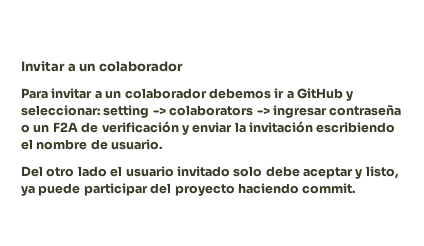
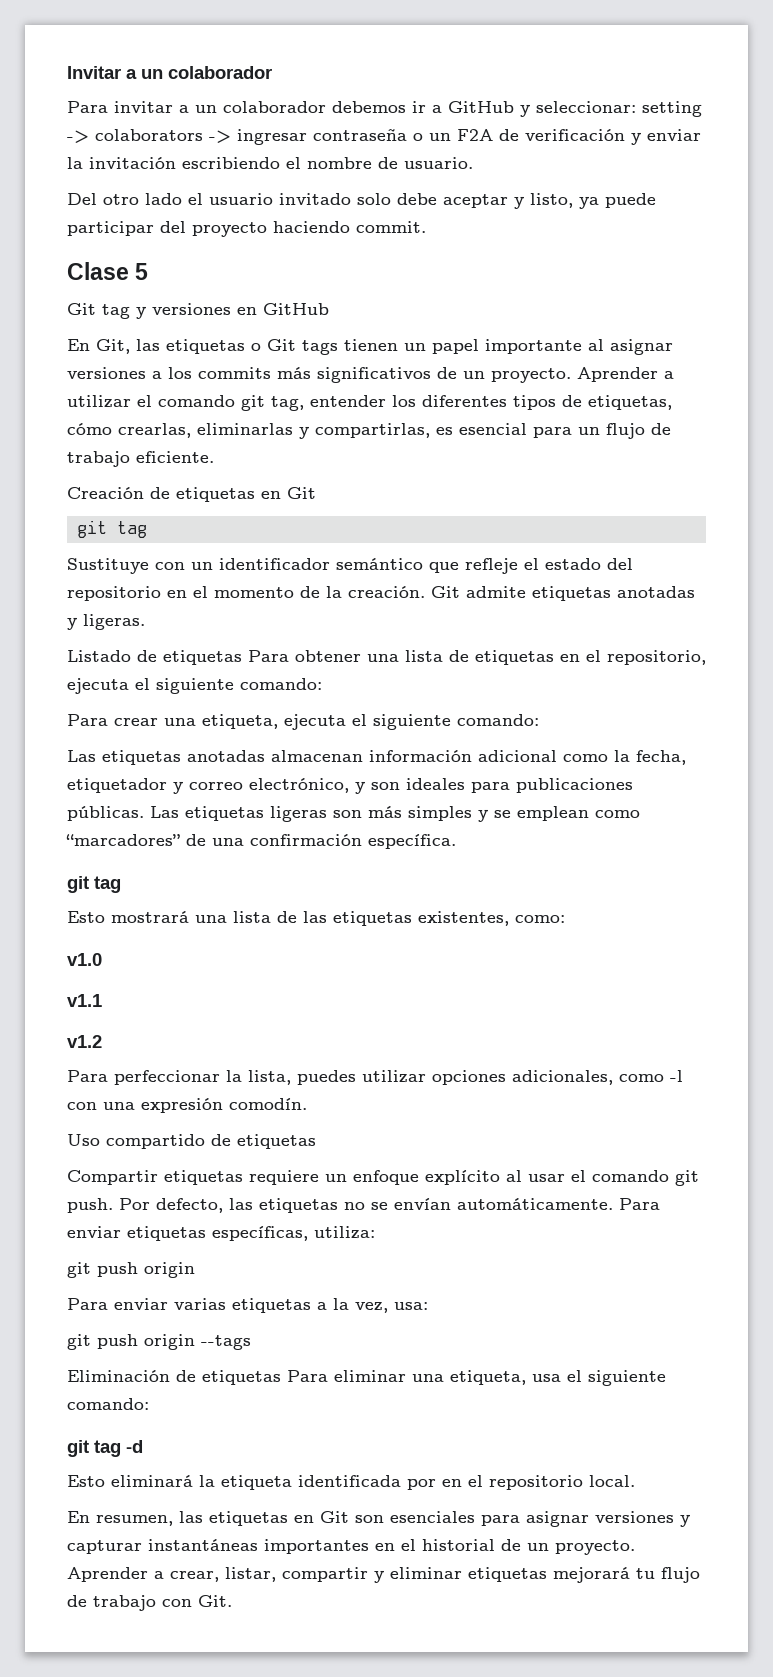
(356, 188) none -> [67,262,149,280] [67,303,329,319] [67,339,673,355] [67,367,674,383] [67,395,672,411] [67,423,671,439] [67,451,214,467] [67,487,316,502] [76,520,147,538] [67,558,633,574] [67,586,695,601] [67,614,145,630] [67,650,706,665] [67,678,322,694] [67,714,539,730] [67,750,686,765] [67,778,633,794] [67,806,640,822] [66,834,456,849] [67,876,121,893] [67,911,565,926] [67,953,102,966] [67,994,102,1007] [67,1035,102,1048] [67,1070,683,1085] [67,1098,307,1113] [67,1134,316,1149] [67,1170,699,1186] [67,1198,660,1213] [67,1226,375,1241] [67,1262,195,1278] [67,1298,428,1313] [67,1334,251,1350] [67,1370,666,1386] [67,1398,149,1410] [67,1440,143,1457] [67,1475,635,1490] [67,1511,690,1527] [67,1539,635,1555] [67,1567,700,1583] [67,1595,232,1611] // Clase 5 // Git tag y versiones en GitHub // En Git, las etiquetas o Git tags tienen un papel importante al asignar versiones a los commits más significativos de un proyecto. Aprender a utilizar el comando git tag, entender los diferentes tipos de etiquetas, cómo crearlas, eliminarlas y compartirlas, es esencial para un flujo de trabajo eficiente. // Creación de etiquetas en Git // git tag // Sustituye con un identificador semántico que refleje el estado del repositorio en el momento de la creación. Git admite etiquetas anotadas y ligeras. // Listado de etiquetas Para obtener una lista de etiquetas en el repositorio, ejecuta el siguiente comando: // Para crear una etiqueta, ejecuta el siguiente comando: // Las etiquetas anotadas almacenan información adicional como la fecha, etiquetador y correo electrónico, y son ideales para publicaciones públicas. Las etiquetas ligeras son más simples y se emplean como “marcadores” de una confirmación específica. // git tag // Esto mostrará una lista de las etiquetas existentes, como: // v1.0 // v1.1 // v1.2 // Para perfeccionar la lista, puedes utilizar opciones adicionales, como -l con una expresión comodín. // Uso compartido de etiquetas // Compartir etiquetas requiere un enfoque explícito al usar el comando git push. Por defecto, las etiquetas no se envían automáticamente. Para enviar etiquetas específicas, utiliza: // git push origin // Para enviar varias etiquetas a la vez, usa: // git push origin --tags // Eliminación de etiquetas Para eliminar una etiqueta, usa el siguiente comando: // git tag -d // Esto eliminará la etiqueta identificada por en el repositorio local. // En resumen, las etiquetas en Git son esenciales para asignar versiones y capturar instantáneas importantes en el historial de un proyecto. Aprender a crear, listar, compartir y eliminar etiquetas mejorará tu flujo de trabajo con Git.

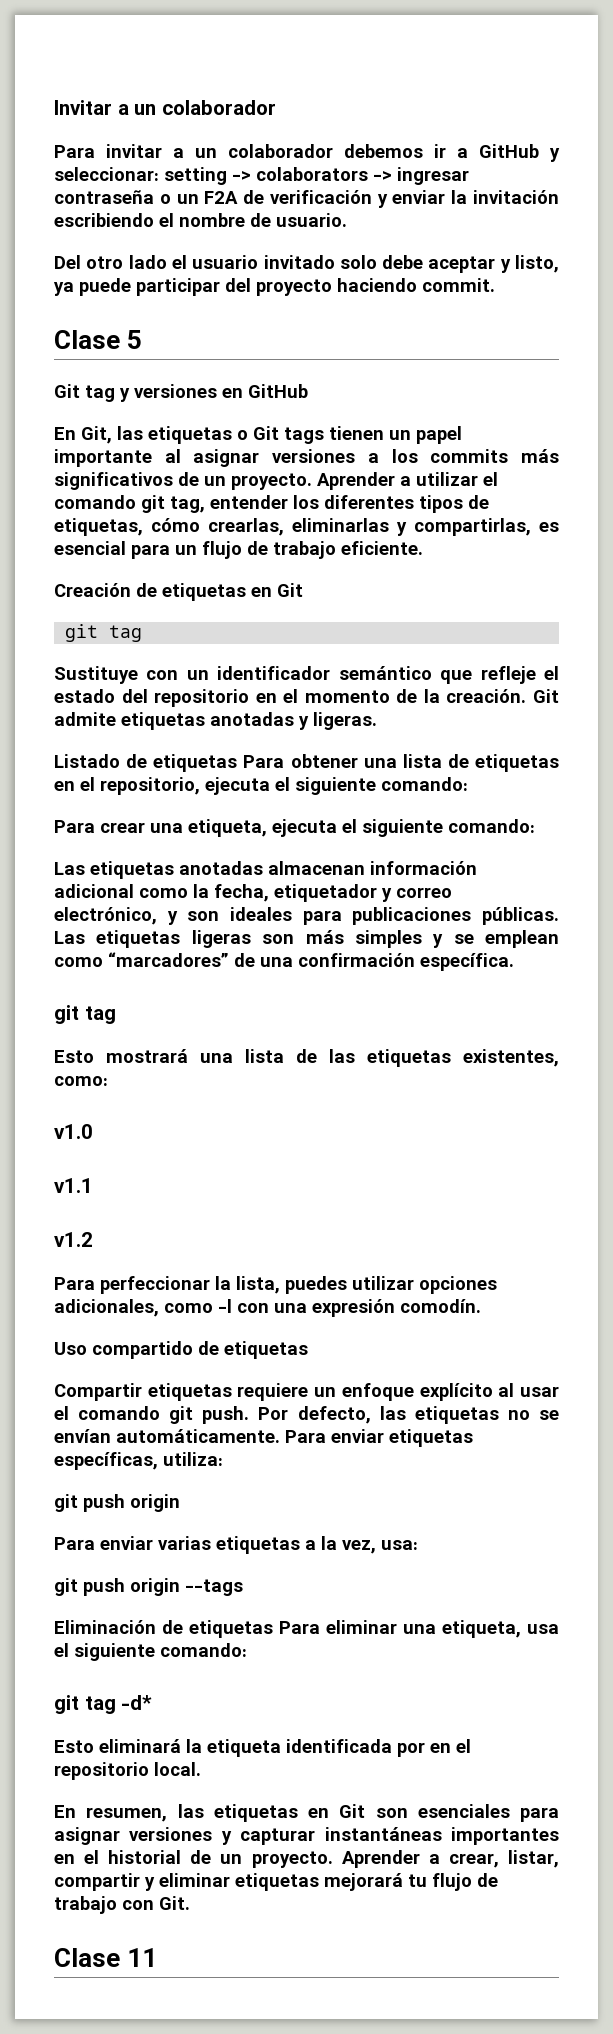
[126,1440,143,1453] -d -> [121,1695,153,1710] -d*
(232, 1601) none -> [54,1948,158,1967] // Clase 11

